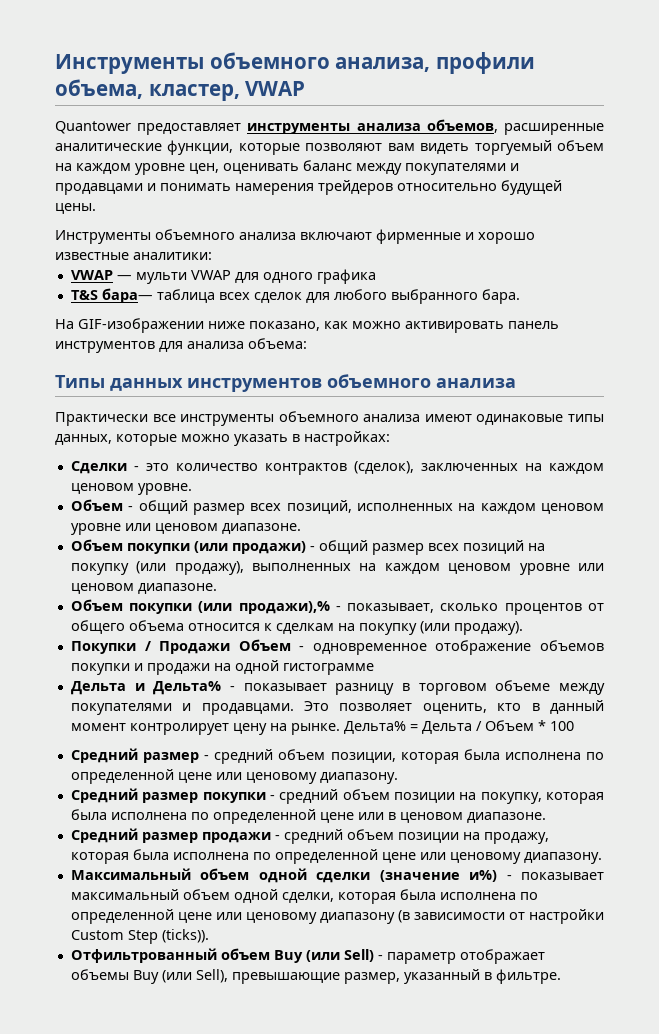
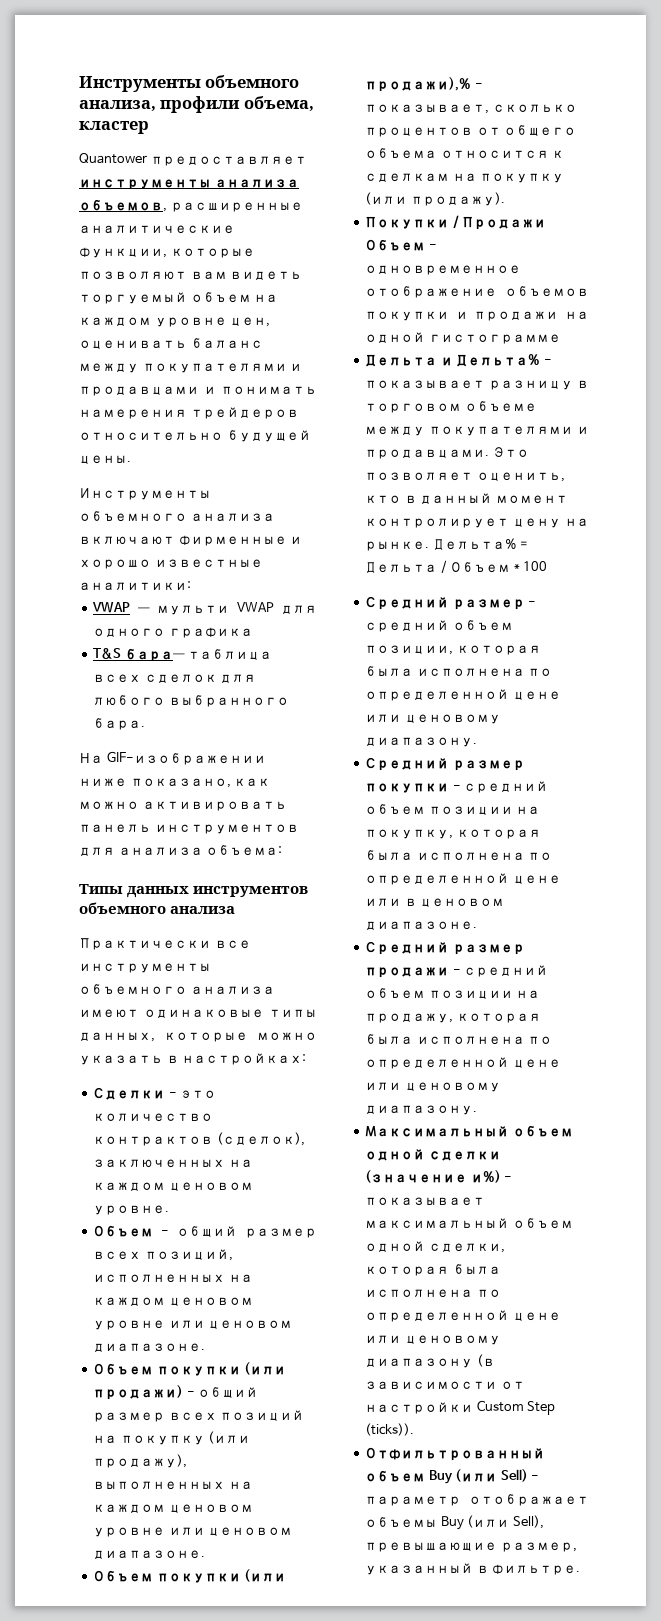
[148,81,306,101] кластер, VWAP -> [79,121,149,134] кластер

